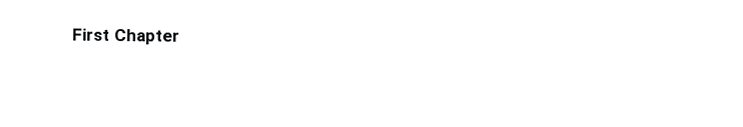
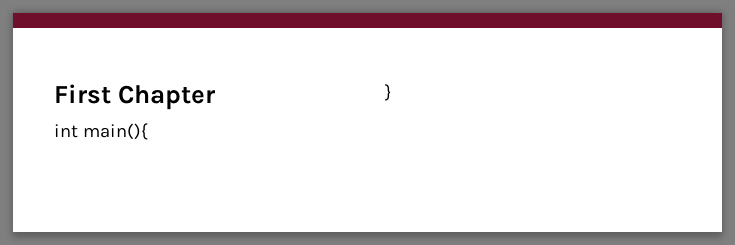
(180, 36) none -> [54,123,148,140] [385,84,391,101] // int main(){ // }

